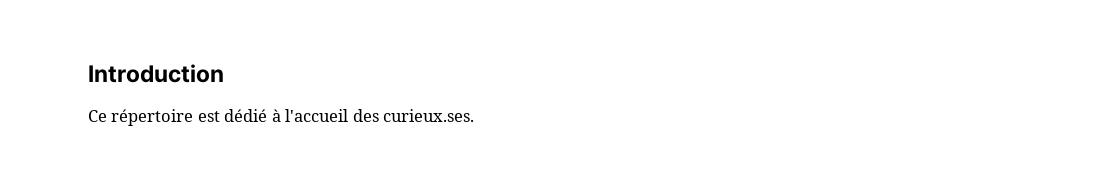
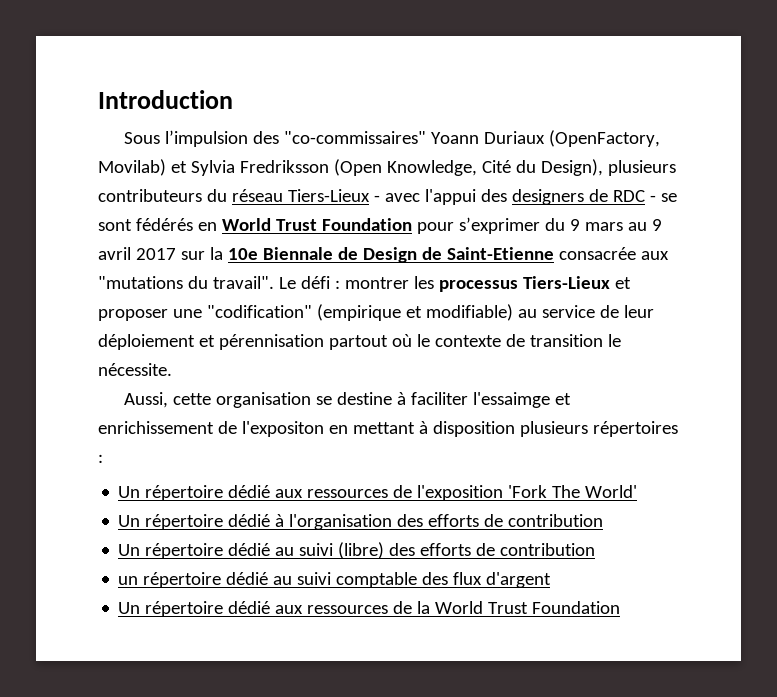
[88,109,475,126] Ce répertoire est dédié à l'accueil des curieux.ses. -> [124,130,661,147] [98,159,676,176] [98,189,677,205] [98,217,662,234] [98,247,669,263] [98,276,631,292] [98,304,654,321] [98,334,621,350] [98,363,172,376] [124,392,572,408] [98,421,678,437] [98,454,103,463] [118,485,638,501] [118,514,604,530] [118,542,596,559] [118,572,552,588] [118,601,621,617] Sous l’impulsion des "co-commissaires" Yoann Duriaux (OpenFactory, Movilab) et Sylvia Fredriksson (Open Knowledge, Cité du Design), plusieurs contributeurs du réseau Tiers-Lieux - avec l'appui des designers de RDC - se sont fédérés en World Trust Foundation pour s’exprimer du 9 mars au 9 avril 2017 sur la 10e Biennale de Design de Saint-Etienne consacrée aux "mutations du travail". Le défi : montrer les processus Tiers-Lieux et proposer une "codification" (empirique et modifiable) au service de leur déploiement et pérennisation partout où le contexte de transition le nécessite. // Aussi, cette organisation se destine à faciliter l'essaimge et enrichissement de l'expositon en mettant à disposition plusieurs répertoires : // Un répertoire dédié aux ressources de l'exposition 'Fork The World' // Un répertoire dédié à l'organisation des efforts de contribution // Un répertoire dédié au suivi (libre) des efforts de contribution // un répertoire dédié au suivi comptable des flux d'argent // Un répertoire dédié aux ressources de la World Trust Foundation

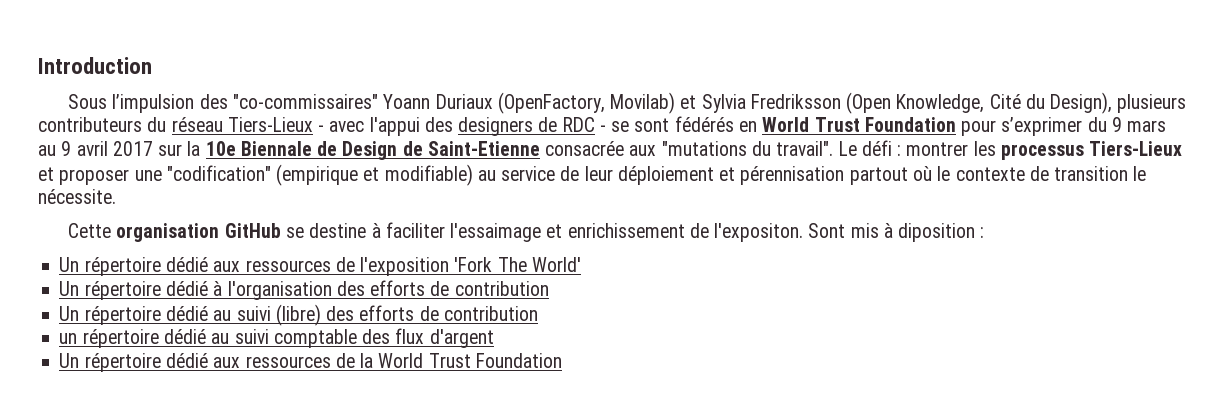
[124,392,312,408] Aussi, cette organisation -> [68,223,281,242] Cette organisation GitHub
[473,392,551,408] l'essaimge -> [450,223,542,242] l'essaimage
[241,421,678,437] l'expositon en mettant à disposition plusieurs répertoires -> [714,223,976,242] l'expositon. Sont mis à diposition

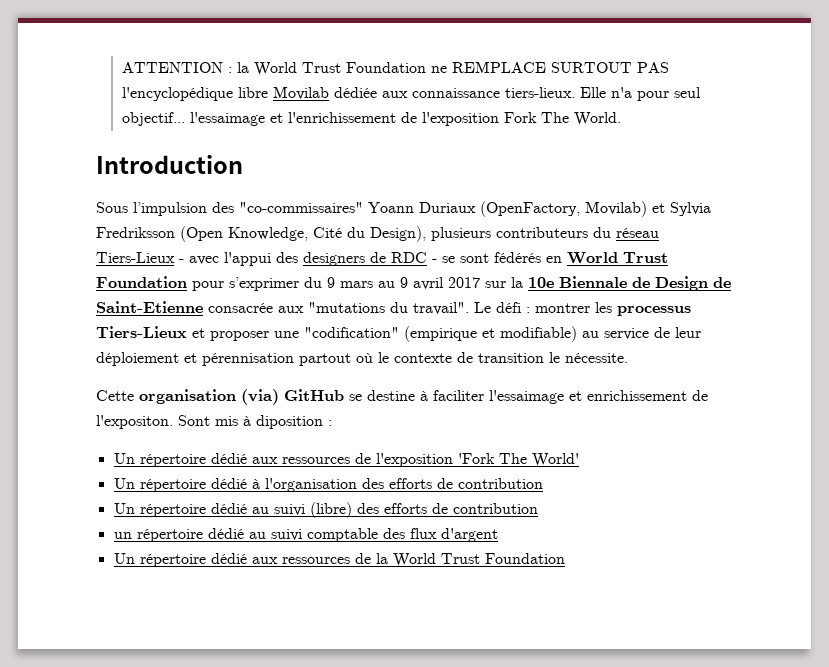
(38, 65) none -> [122,61,670,76] [122,86,702,101] [122,112,622,126] ATTENTION : la World Trust Foundation ne REMPLACE SURTOUT PAS l'encyclopédique libre Movilab dédiée aux connaissance tiers-lieux. Elle n'a pour seul objectif... l'essaimage et l'enrichissement de l'exposition Fork The World. //
(220, 232) none -> [241,389,279,405] (via)

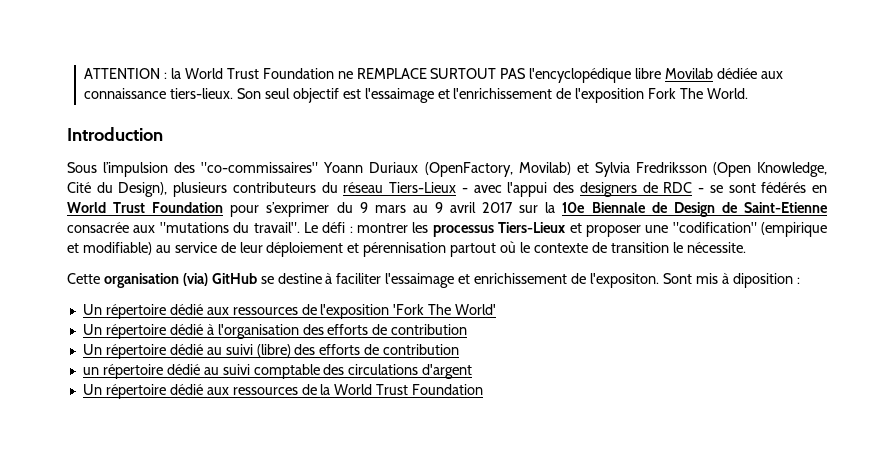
[580,87,702,101] [122,112,186,126] Elle n'a pour seul objectif... -> [236,88,361,103] Son seul objectif est
[409,528,437,539] flux -> [348,364,419,375] circulations

